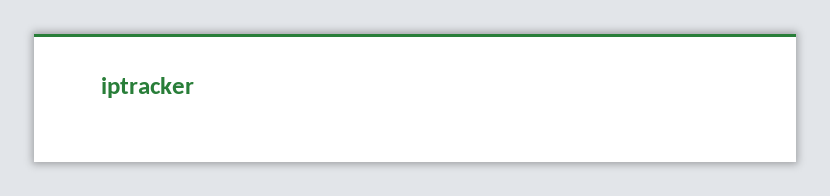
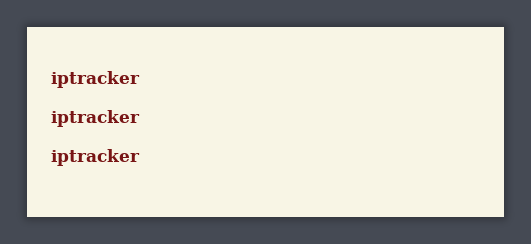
[101,77,194,98] iptracker -> [51,71,140,88] [51,110,140,127] [51,149,140,166] iptracker // iptracker // iptracker

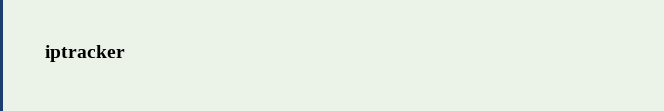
[51,71,140,88] [51,110,140,127] [51,149,140,166] iptracker // iptracker // iptracker -> [45,45,125,62] iptracker

